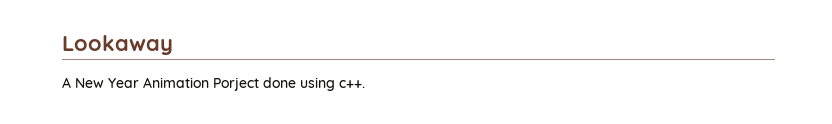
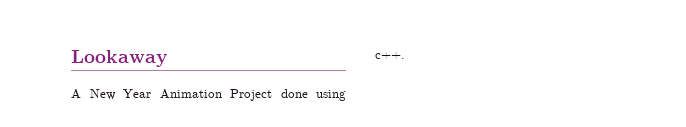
[213,77,259,91] Porject -> [230,89,272,101] Project

